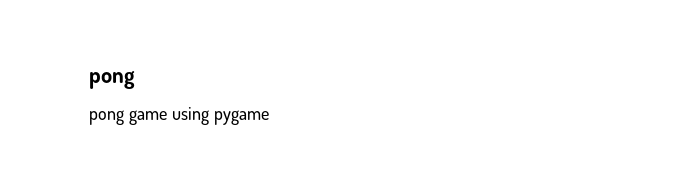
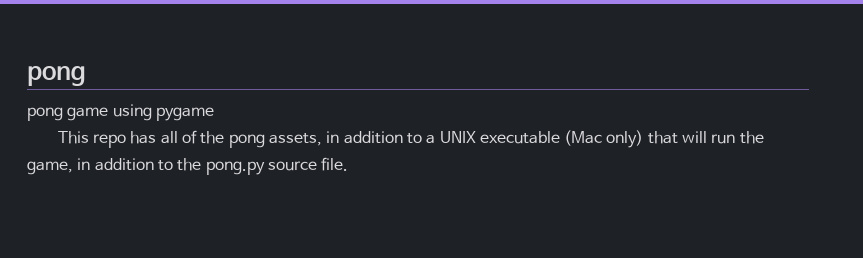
(269, 117) none -> [57,130,764,148] [27,157,349,175] // This repo has all of the pong assets, in addition to a UNIX executable (Mac only) that will run the game, in addition to the pong.py source file.

